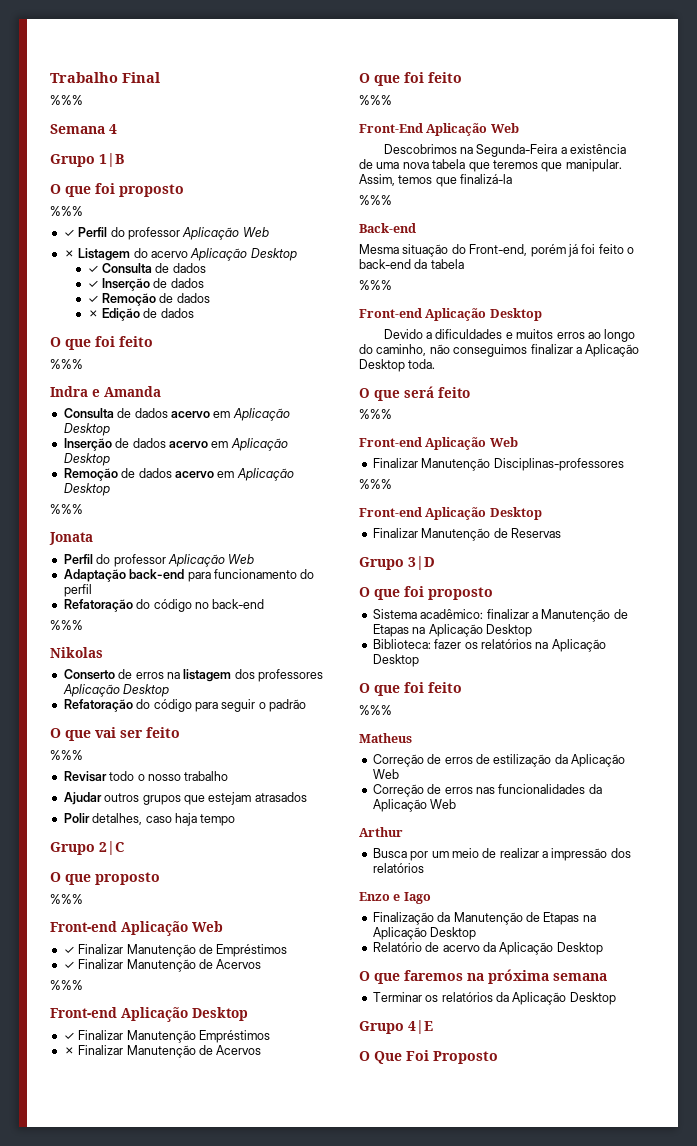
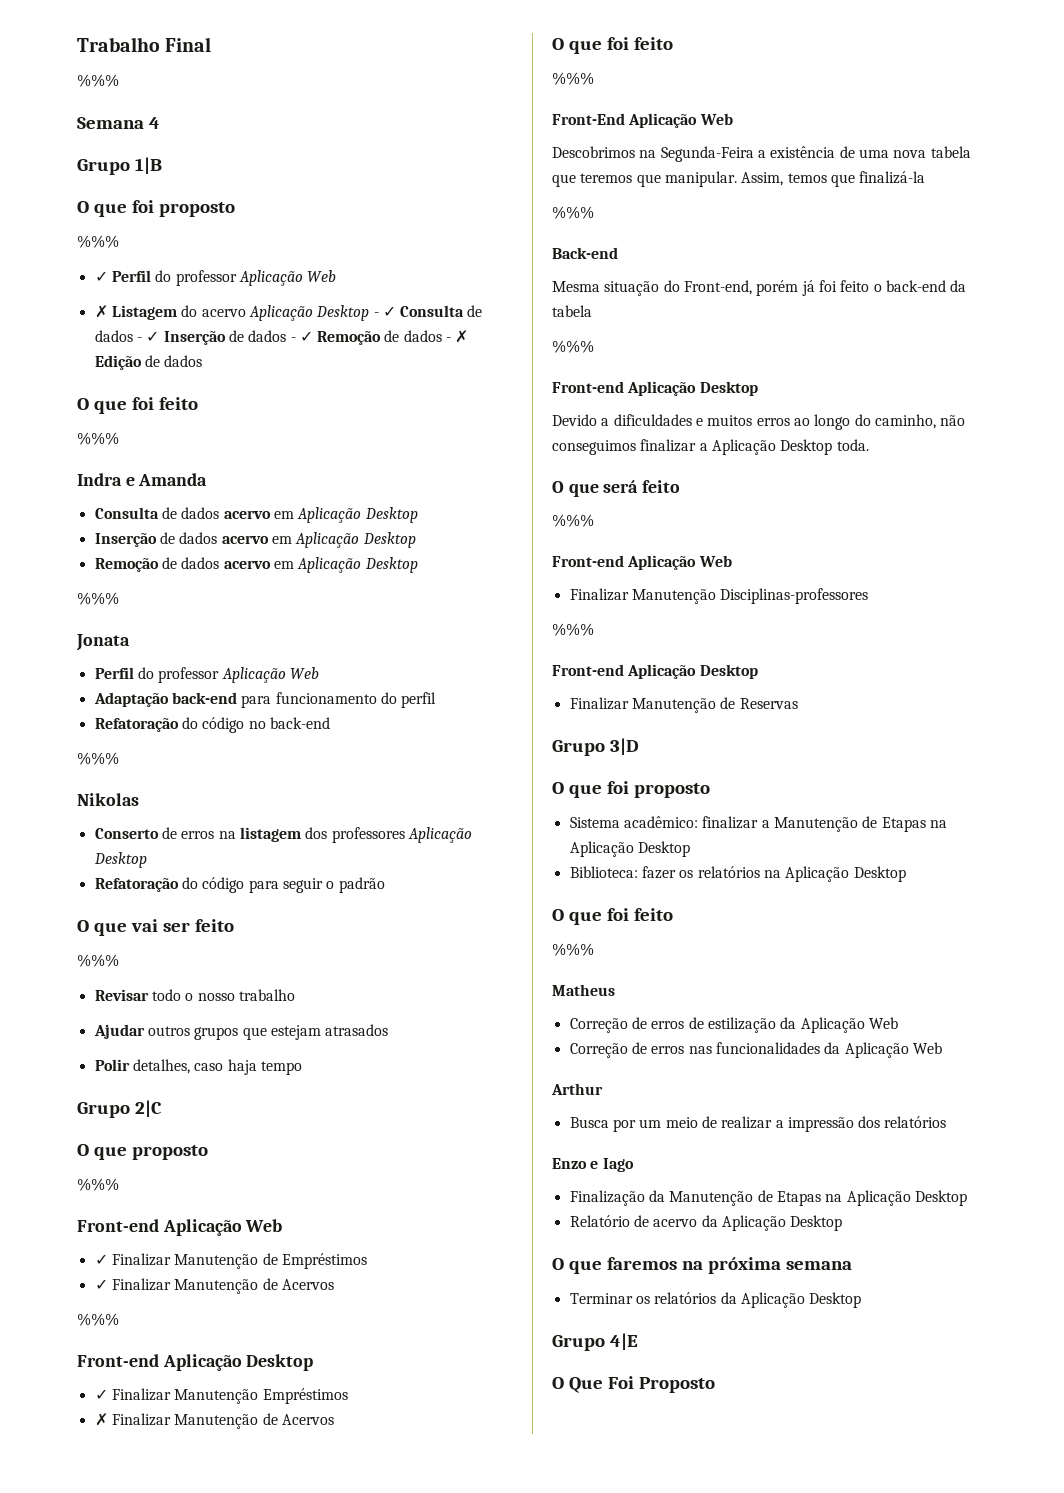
(297, 254) // -> [373,312,379,317] -
(206, 268) // -> [136,337,142,342] -
(204, 283) // -> [290,337,296,342] -
(210, 298) // -> [446,337,452,342] -

